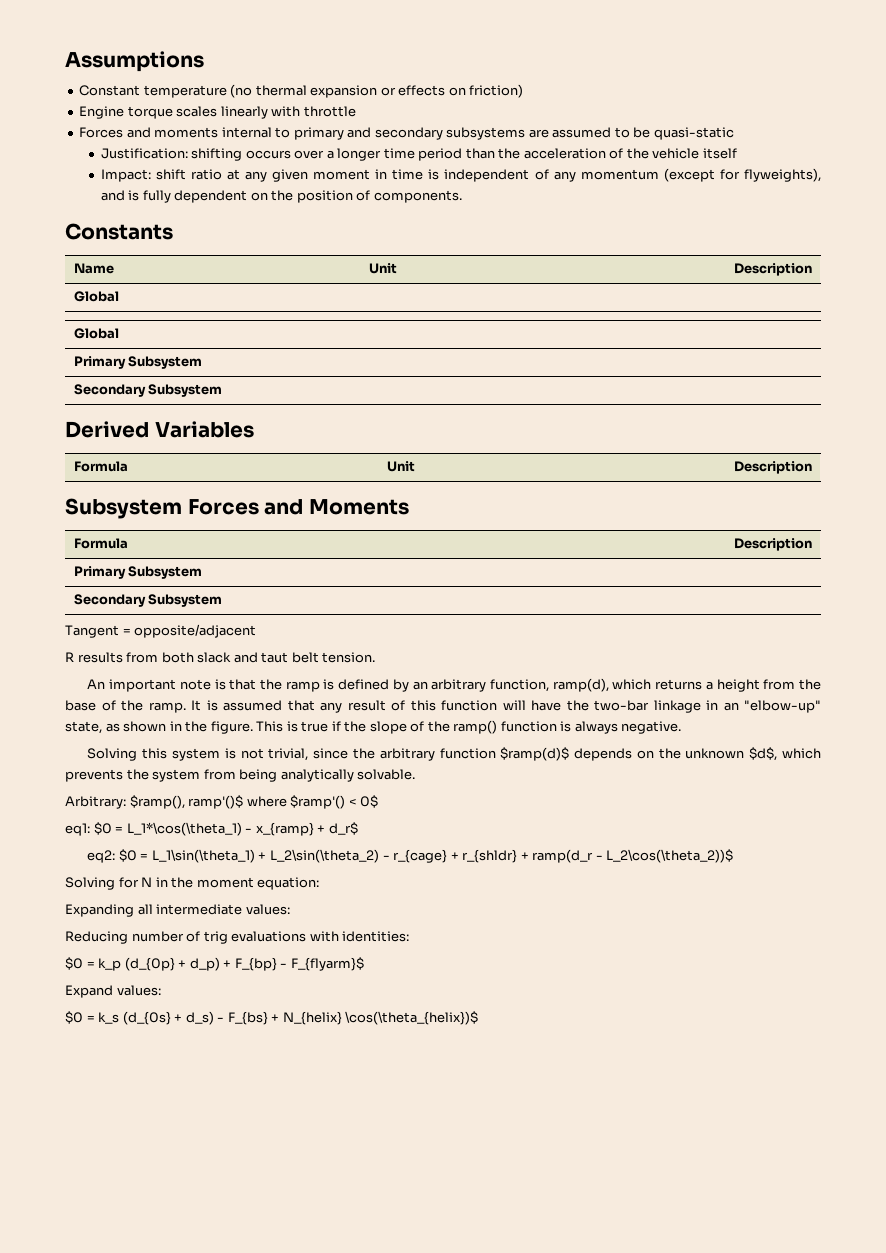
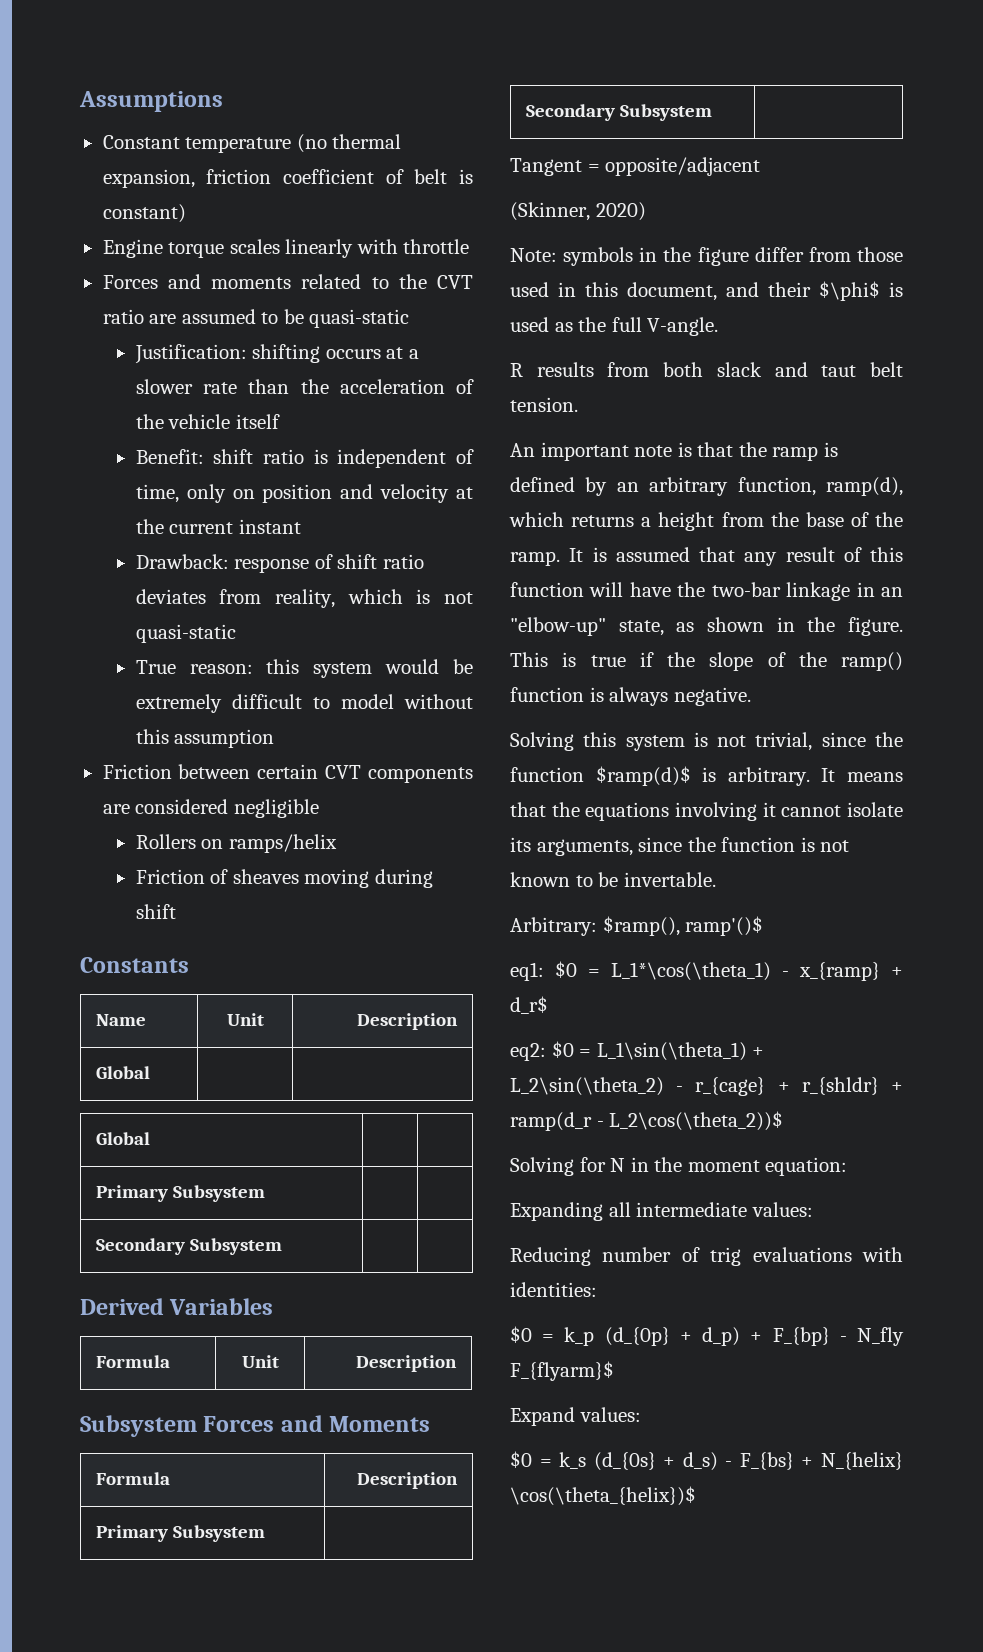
[310,84,524,98] expansion or effects on friction) -> [102,169,473,188] [102,204,186,223] expansion, friction coefficient of belt is constant)
[221,127,526,140] internal to primary and secondary subsystems -> [301,274,473,289] [102,309,144,324] related to the CVT ratio
[294,148,463,161] over a longer time period -> [386,347,419,359] [135,379,238,394] at a slower rate
[100,168,822,182] [100,190,462,203] Impact: shift ratio at any given moment in time is independent of any momentum (except for flyweights), and is fully dependent on the position of components. -> [135,449,474,468] [135,484,473,503] [135,519,301,534] [135,554,424,573] [135,589,473,608] [135,624,236,643] [135,659,473,678] [135,694,473,713] [135,729,275,748] [102,764,474,783] [102,799,319,818] [135,834,337,853] [135,869,433,888] [135,904,176,919] Benefit: shift ratio is independent of time, only on position and velocity at the current instant // Drawback: response of shift ratio deviates from reality, which is not quasi-static // True reason: this system would be extremely difficult to model without this assumption // Friction between certain CVT components are considered negligible // Rollers on ramps/helix // Friction of sheaves moving during shift
(257, 631) none -> [510,202,646,221] [510,247,903,266] [510,281,903,301] [510,317,719,336] // (Skinner, 2020) // Note: symbols in the figure differ from those used in this document, and their $\phi$ is used as the full V-angle.
[379,748,435,761] arbitrary -> (903, 739) none
[574,747,822,761] [65,769,416,782] depends on the unknown $d$, which prevents the system from being analytically solvable. -> [702,767,903,786] [510,802,903,821] [510,837,850,856] [510,872,716,887] is arbitrary. It means that the equations involving it cannot isolate its arguments, since the function is not known to be invertable.
[246,795,379,809] where $ramp'() < 0$ -> (764, 926) none
(288, 965) none -> [857,1327,904,1346] N_fly

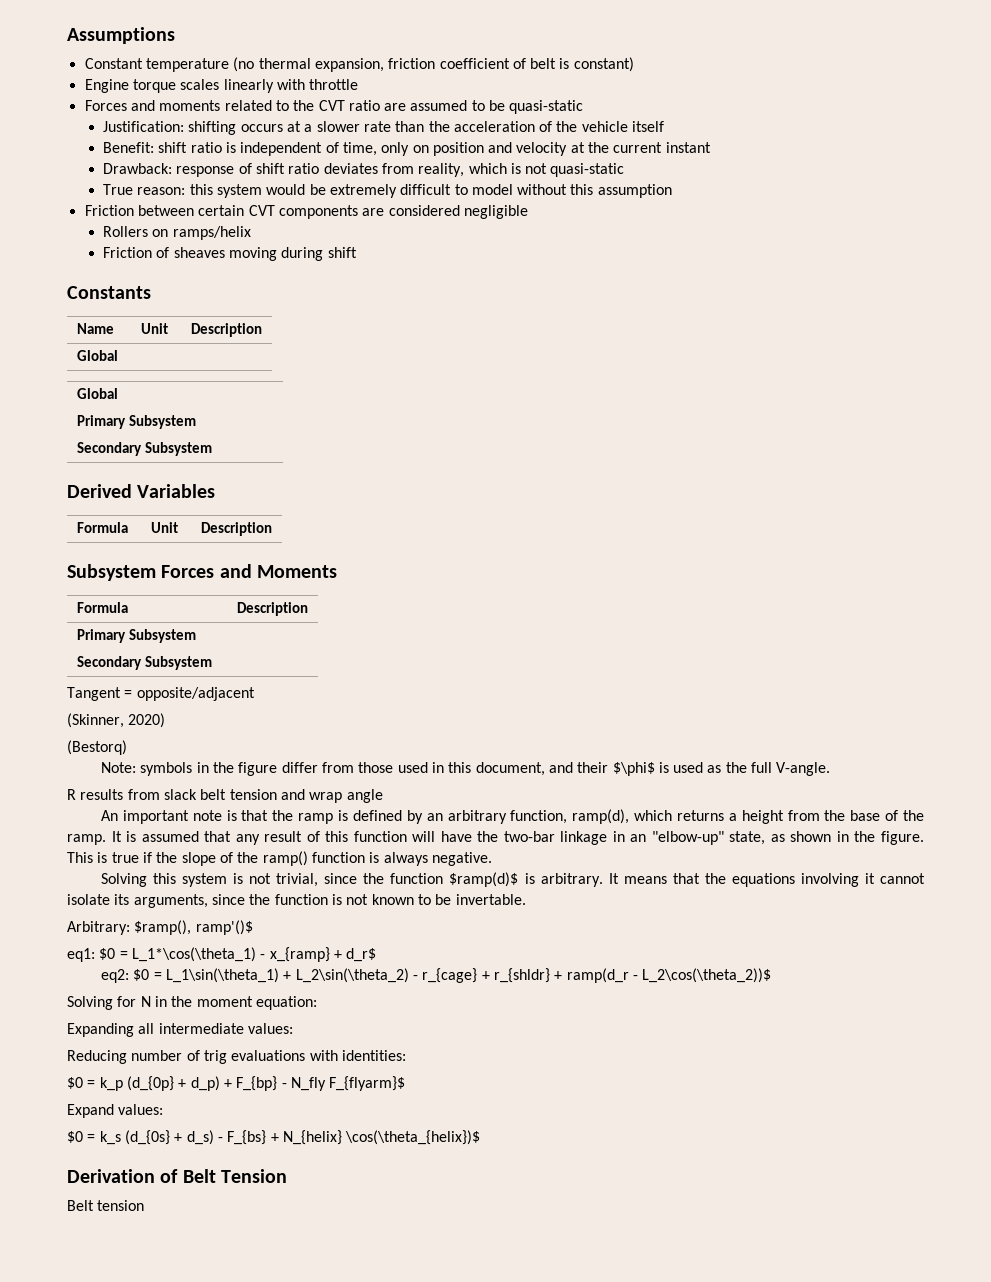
(646, 211) none -> [67,740,127,755] // (Bestorq)
[663,362,903,377] [510,397,578,412] both slack and taut belt tension. -> [163,789,383,803] slack belt tension and wrap angle
(696, 1496) none -> [67,1169,288,1183] [67,1200,145,1211] // Derivation of Belt Tension // Belt tension

